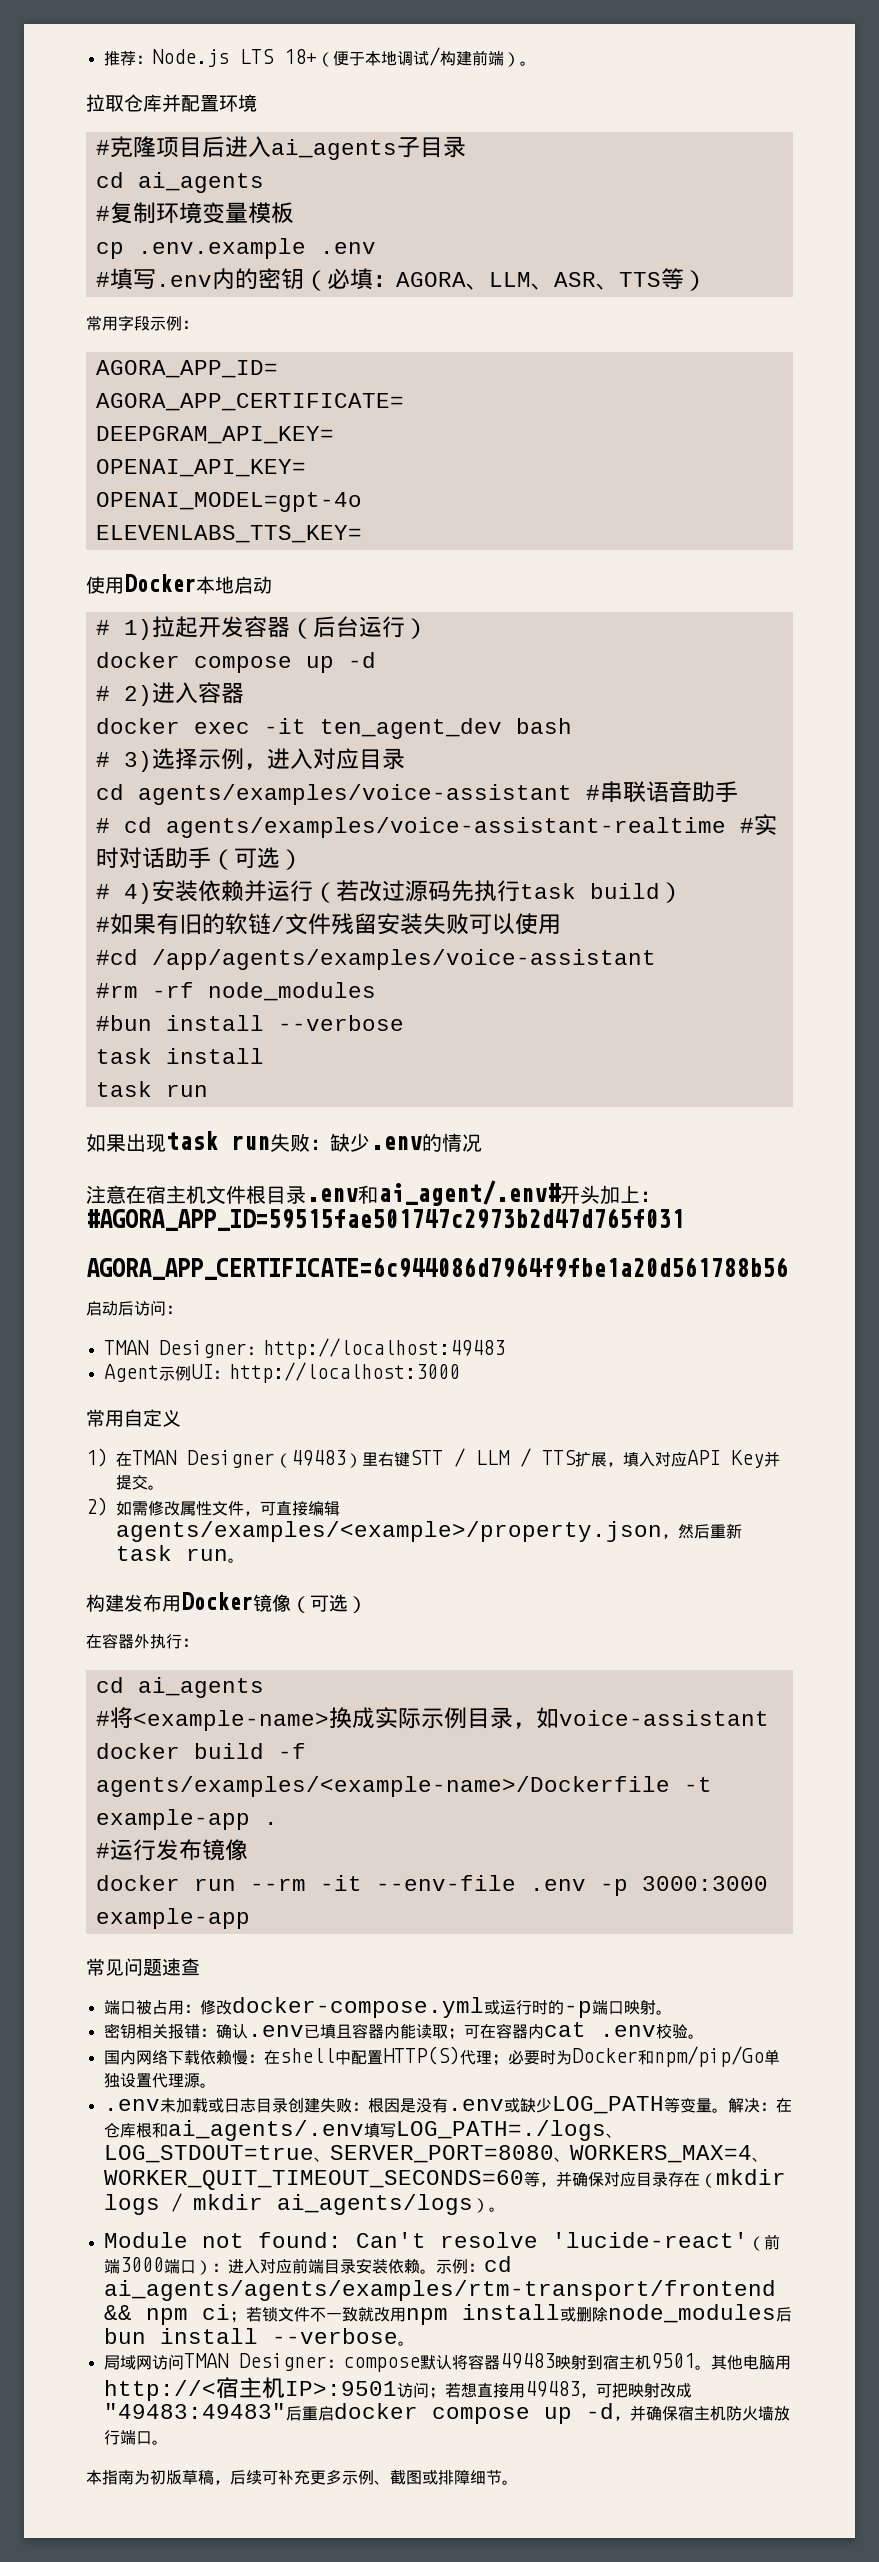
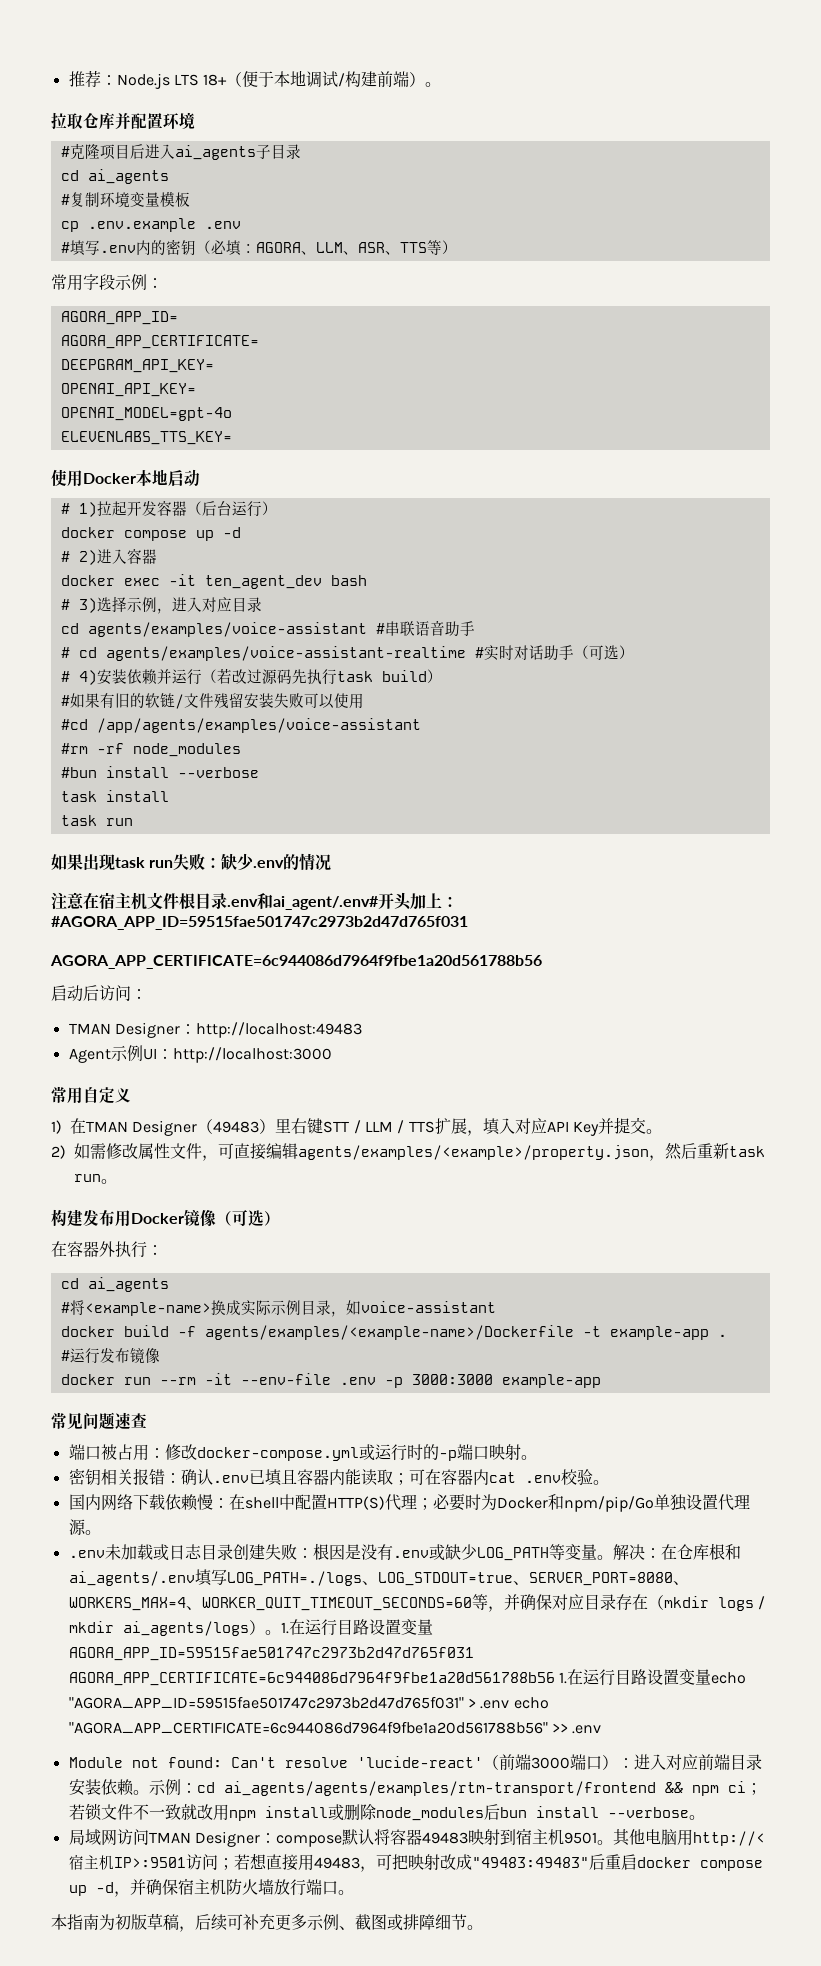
(505, 2209) none -> [280,1619,433,1636] [68,1647,474,1661] [68,1669,746,1686] [68,1696,549,1709] [68,1721,602,1734] 1.在运行目路设置变量AGORA_APP_ID=59515fae501747c2973b2d47d765f031 AGORA_APP_CERTIFICATE=6c944086d7964f9fbe1a20d561788b56 1.在运行目路设置变量echo "AGORA_APP_ID=59515fae501747c2973b2d47d765f031" > .env echo "AGORA_APP_CERTIFICATE=6c944086d7964f9fbe1a20d561788b56" >> .env

